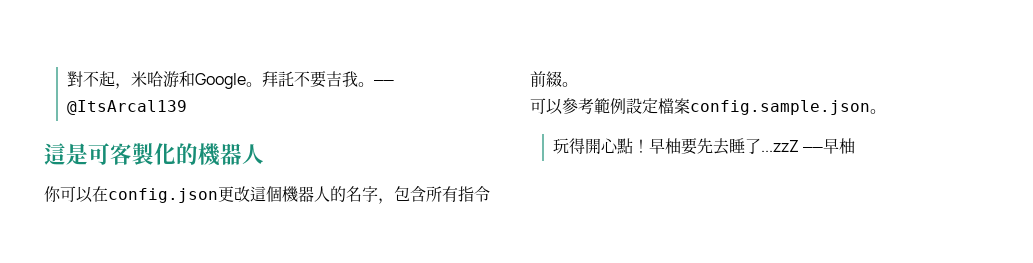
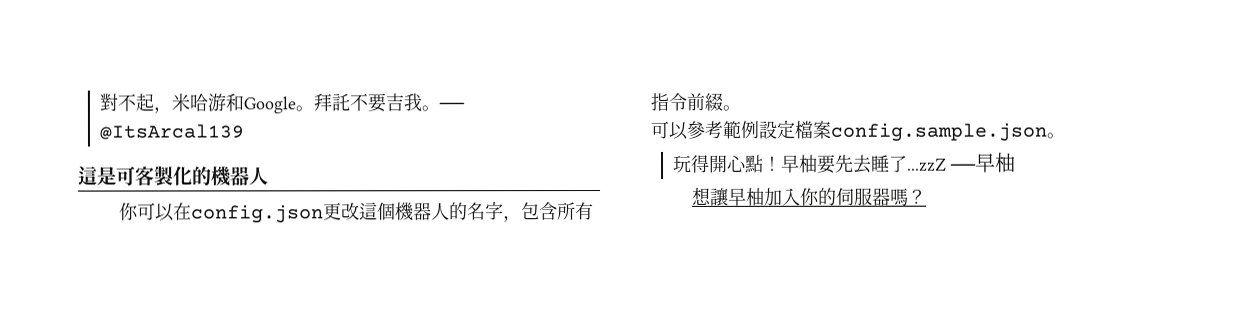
(856, 146) none -> [692,186,928,206] // 想讓早柚加入你的伺服器嗎？

